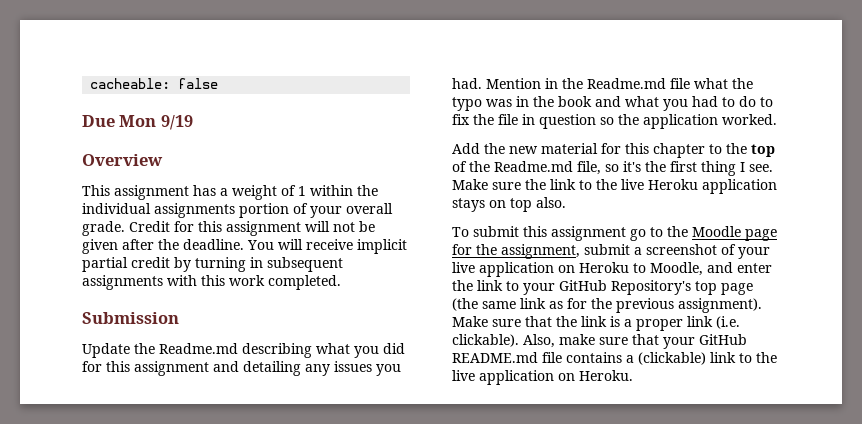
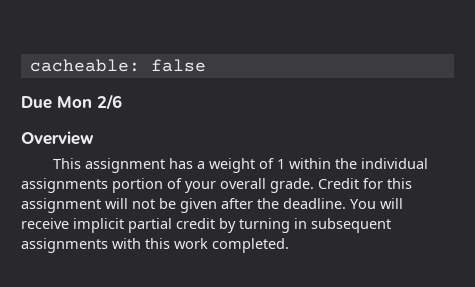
[160,115,193,130] 9/19 -> [97,94,122,110] 2/6
[82,312,179,324] [82,343,405,358] [82,361,401,376] [452,78,753,89] [452,96,773,111] [452,114,777,129] [452,143,775,158] [452,161,773,176] [452,179,777,194] [452,197,566,212] [452,226,777,241] [452,244,770,259] [452,262,772,277] [452,280,753,295] [452,298,762,313] [452,316,740,331] [452,334,747,349] [452,352,777,365] [452,370,633,385] // Submission // Update the Readme.md describing what you did for this assignment and detailing any issues you had. Mention in the Readme.md file what the typo was in the book and what you had to do to fix the file in question so the application worked. // Add the new material for this chapter to the top of the Readme.md file, so it's the first thing I see. Make sure the link to the live Heroku application stays on top also. // To submit this assignment go to the Moodle page for the assignment, submit a screenshot of your live application on Heroku to Moodle, and enter the link to your GitHub Repository's top page (the same link as for the previous assignment). Make sure that the link is a proper link (i.e. clickable). Also, make sure that your GitHub README.md file contains a (clickable) link to the live application on Heroku. -> (289, 245) none

